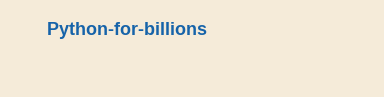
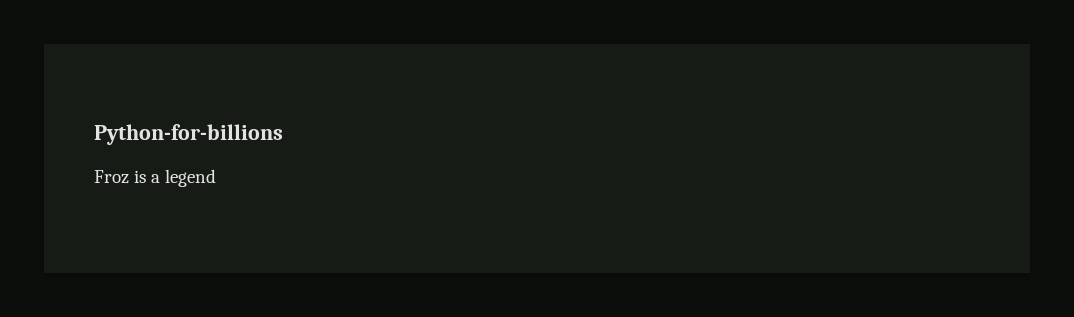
(207, 30) none -> [94,169,217,187] // Froz is a legend

